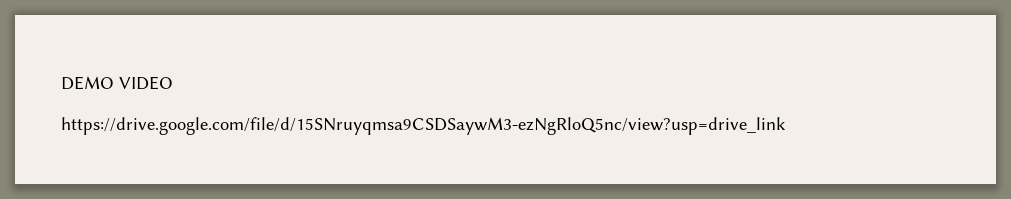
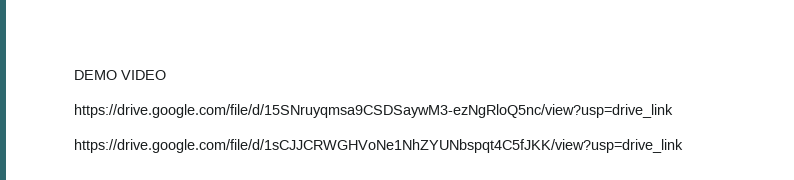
(786, 126) none -> [74,139,683,153] // https://drive.google.com/file/d/1sCJJCRWGHVoNe1NhZYUNbspqt4C5fJKK/view?usp=drive_link

